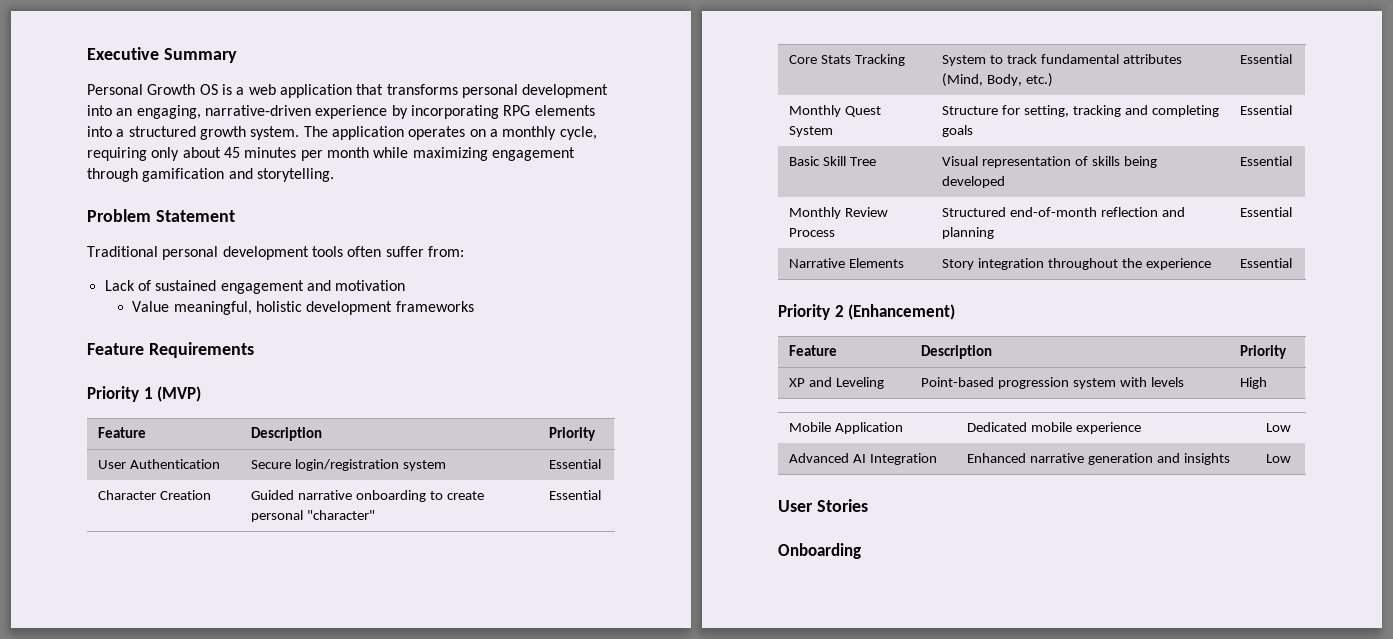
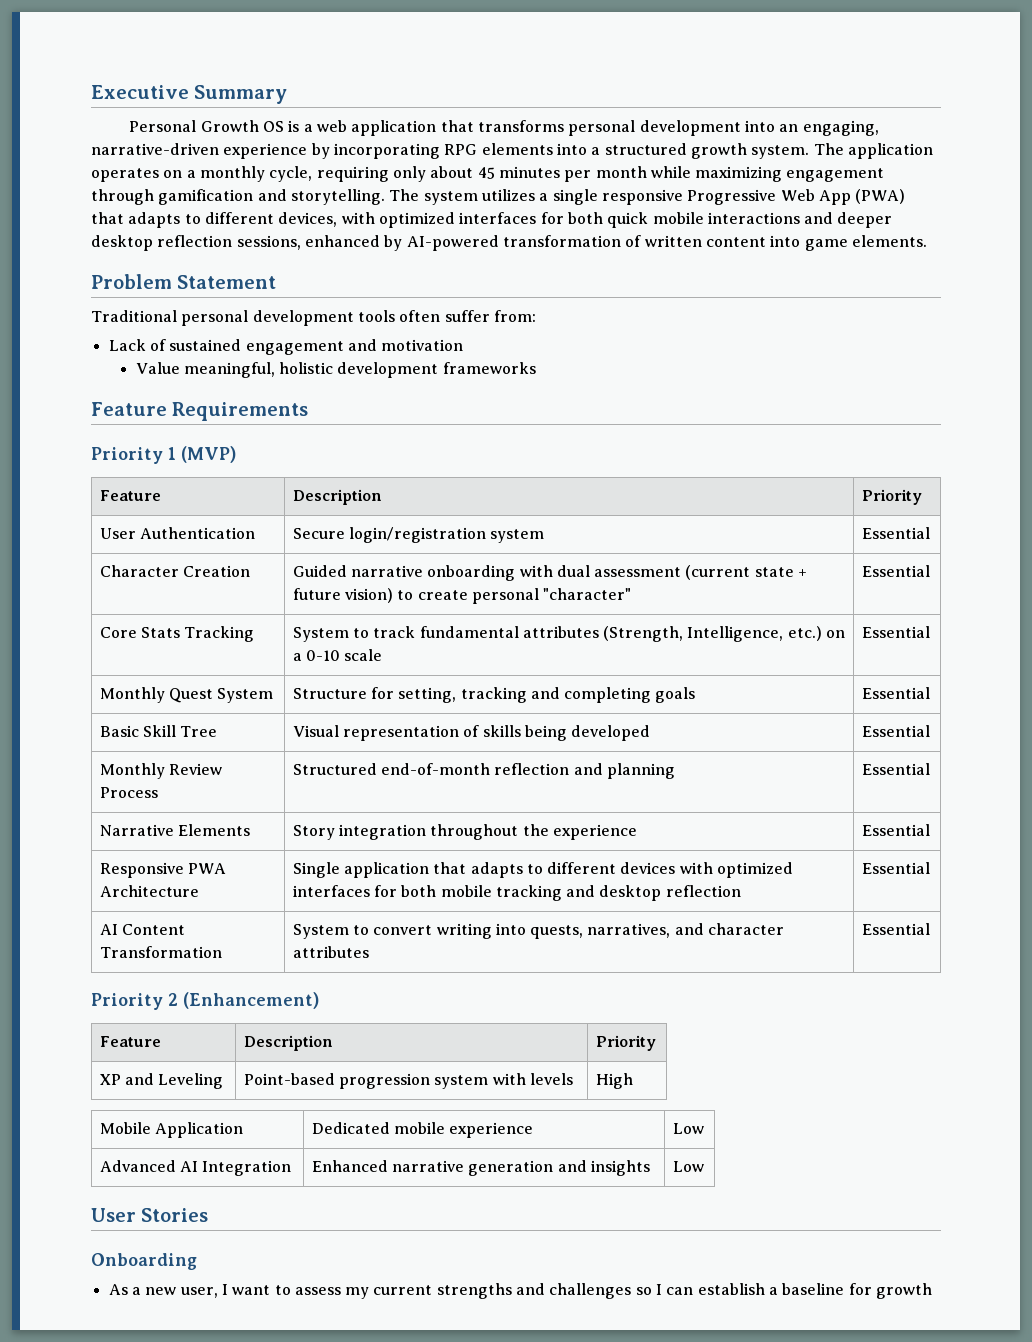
(334, 175) none -> [389,189,906,205] [91,212,893,228] [91,235,927,251] The system utilizes a single responsive Progressive Web App (PWA) that adapts to different devices, with optimized interfaces for both quick mobile interactions and deeper desktop reflection sessions, enhanced by AI-powered transformation of written content into game elements.
(426, 496) none -> [519,565,808,580] [292,588,393,603] with dual assessment (current state + future vision)
[942,73,1023,87] (Mind, Body, -> [603,626,784,642] (Strength, Intelligence,
(1053, 80) none -> [826,630,846,638] [292,649,383,661] on a 0-10 scale
(1293, 263) none -> [99,862,226,878] [99,885,199,897] [292,862,794,878] [292,885,741,901] [861,862,930,874] [99,924,185,935] [99,946,222,958] [292,923,785,939] [292,946,369,958] [861,923,930,935] // Responsive PWA Architecture | Single application that adapts to different devices with optimized interfaces for both mobile tracking and desktop reflection | Essential // AI Content Transformation | System to convert writing into quests, narratives, and character attributes | Essential
(861, 551) none -> [108,1283,933,1299] // As a new user, I want to assess my current strengths and challenges so I can establish a baseline for growth

